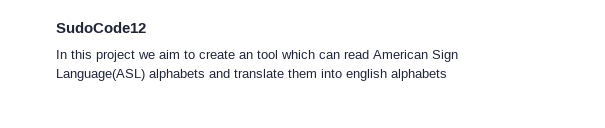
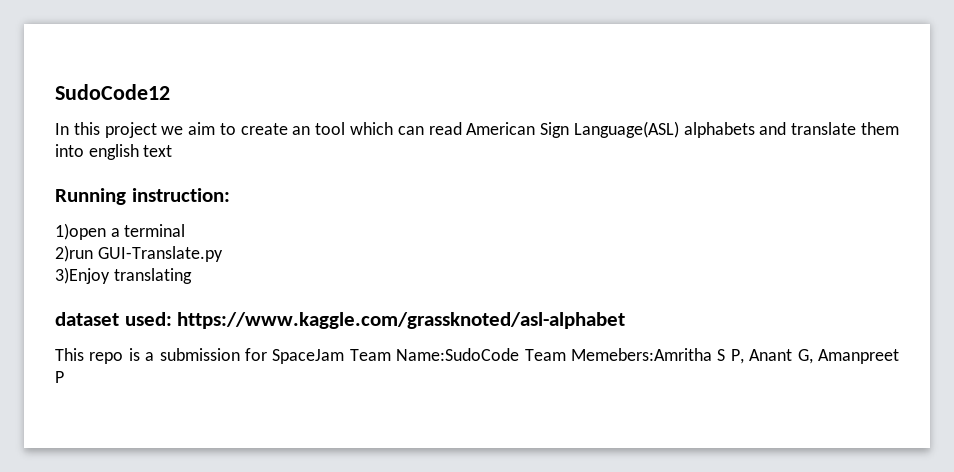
[391,69,447,81] alphabets -> [143,145,173,157] [55,188,230,205] [55,223,186,240] [55,245,223,262] [55,267,192,284] [55,312,626,329] [55,348,899,364] [55,371,64,383] text // Running instruction: // 1)open a terminal // 2)run GUI-Translate.py // 3)Enjoy translating // dataset used: https://www.kaggle.com/grassknoted/asl-alphabet // This repo is a submission for SpaceJam Team Name:SudoCode Team Memebers:Amritha S P, Anant G, Amanpreet P

